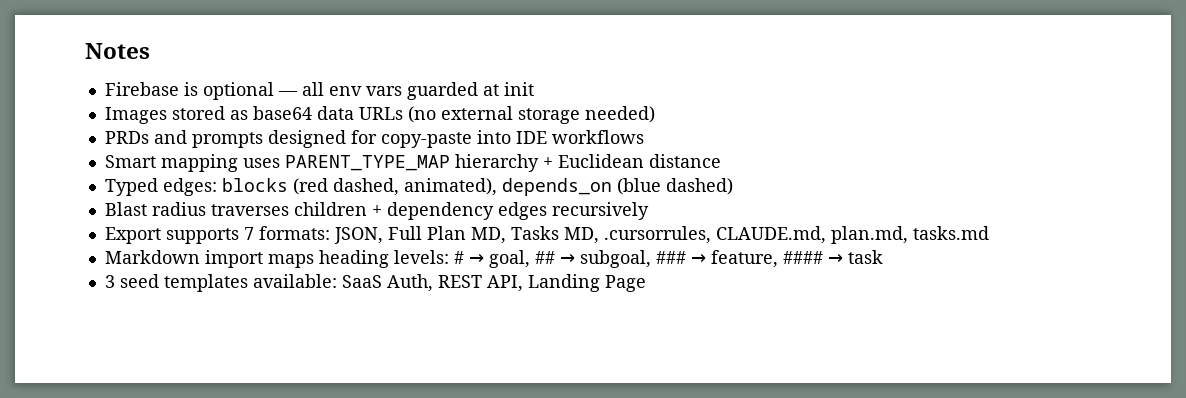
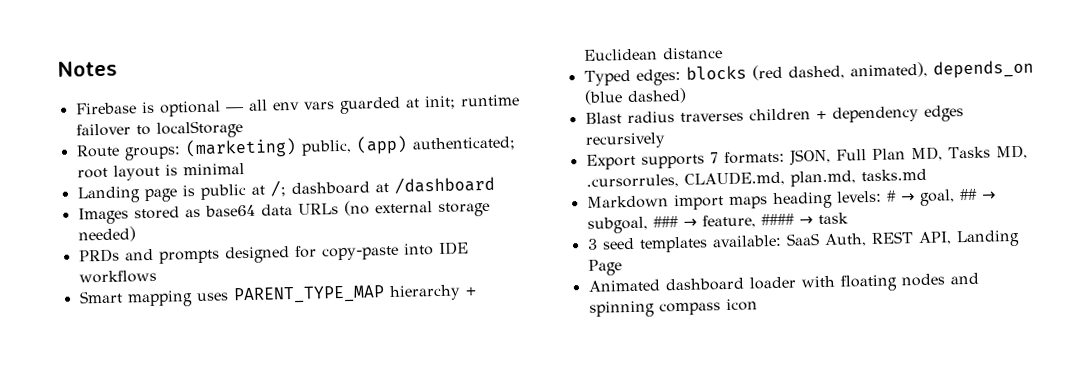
[503,82,534,96] init -> [423,94,520,110] [75,120,243,139] [75,135,516,161] [76,163,245,181] [76,175,495,204] init; runtime failover to localStorage // Route groups: (marketing) public, (app) authenticated; root layout is minimal // Landing page is public at /; dashboard at /dashboard
(646, 283) none -> [587,272,979,292] [588,298,758,318] // Animated dashboard loader with floating nodes and spinning compass icon

